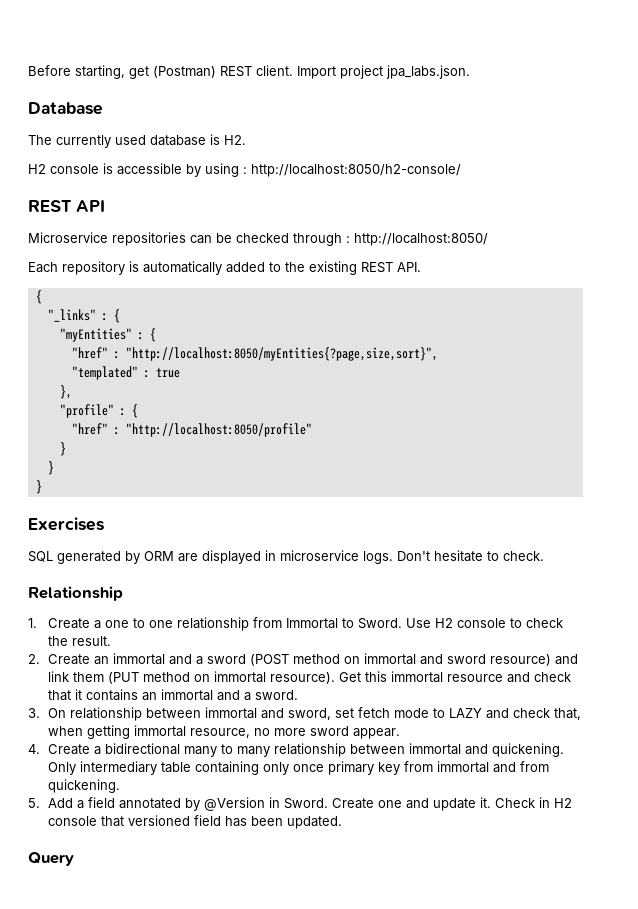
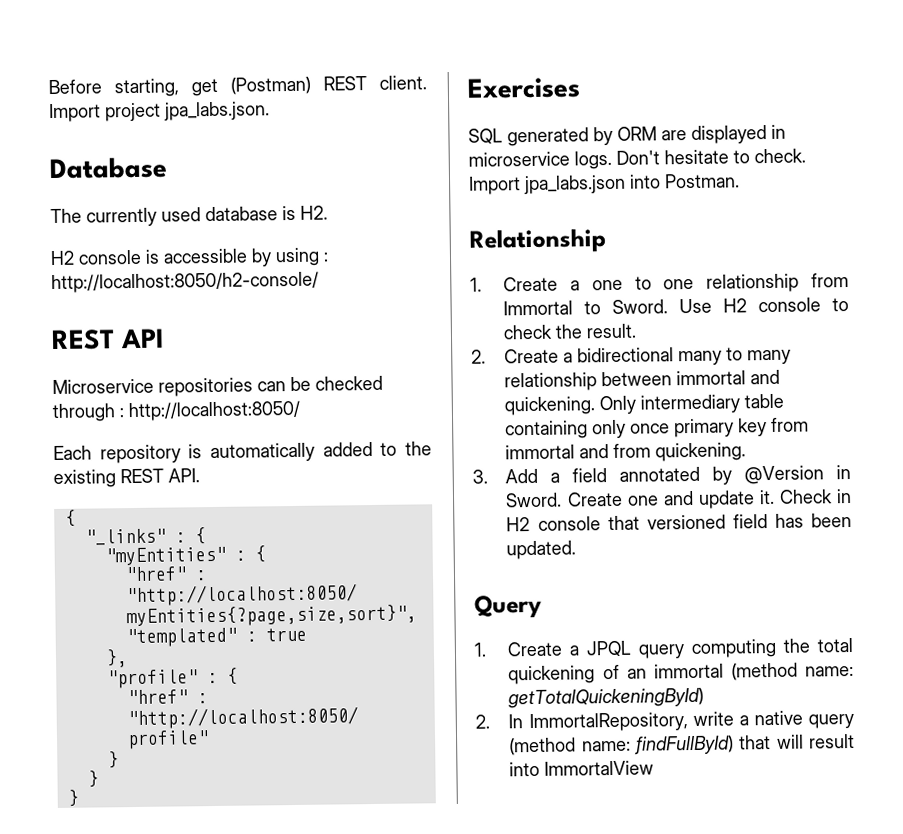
(544, 556) none -> [468,173,740,195] Import jpa_labs.json into Postman.
[93,653,578,666] [47,671,571,684] [47,689,298,701] [28,707,581,721] [47,725,400,739] [28,744,90,755] an immortal and a sword (POST method on immortal and sword resource) and link them (PUT method on immortal resource). Get this immortal resource and check that it contains an immortal and a sword. // 3. On relationship between immortal and sword, set fetch mode to LAZY and check that, when getting immortal resource, no more sword appear. // 4. Create -> (560, 356) none
[28,798,40,808] 5. -> [472,469,488,484] 3.
(74, 859) none -> [474,637,853,659] [508,662,854,685] [508,687,705,709] [475,710,854,733] [509,733,855,756] [509,760,655,777] // 1. Create a JPQL query computing the total quickening of an immortal (method name: getTotalQuickeningById) // 2. In ImmortalRepository, write a native query (method name: findFullById) that will result into ImmortalView

